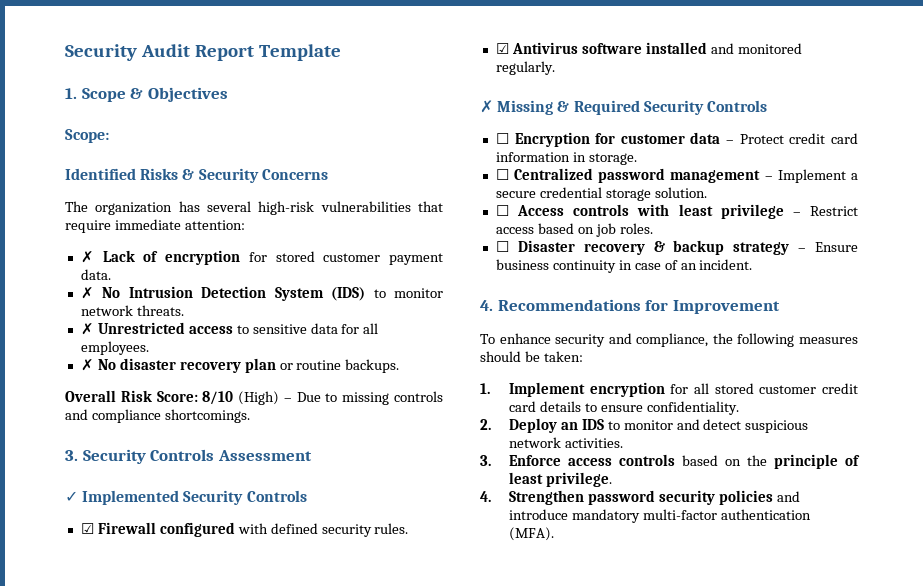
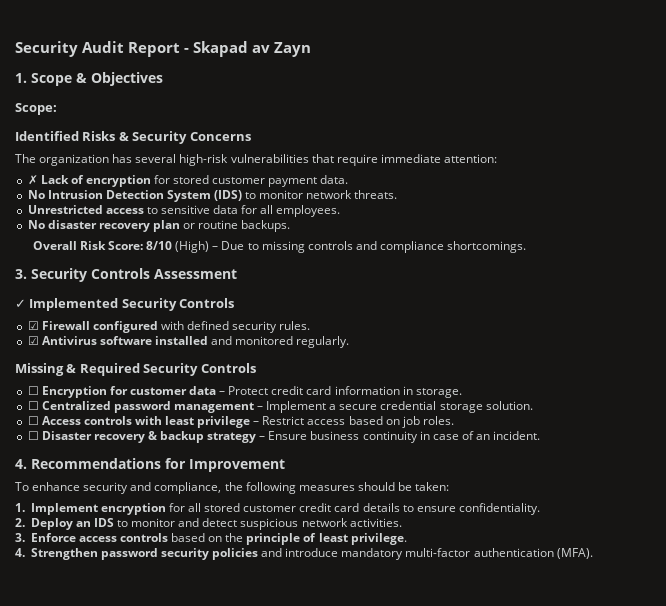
[258,44,341,61] Template -> [184,41,311,57] - Skapad av Zayn
[80,287,94,299] ✗ -> (349, 179) none
[80,323,94,335] ✗ -> (398, 194) none
[80,359,94,371] ✗ -> (341, 211) none
[480,100,493,113] ✗ -> (350, 342) none

